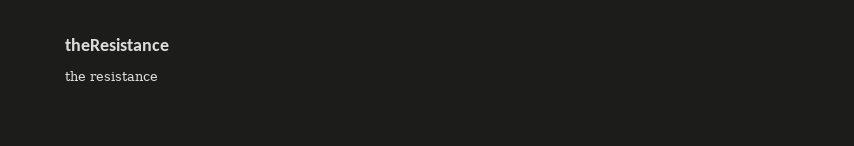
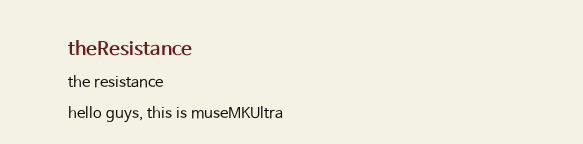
(158, 76) none -> [68,106,283,123] // hello guys, this is museMKUltra

